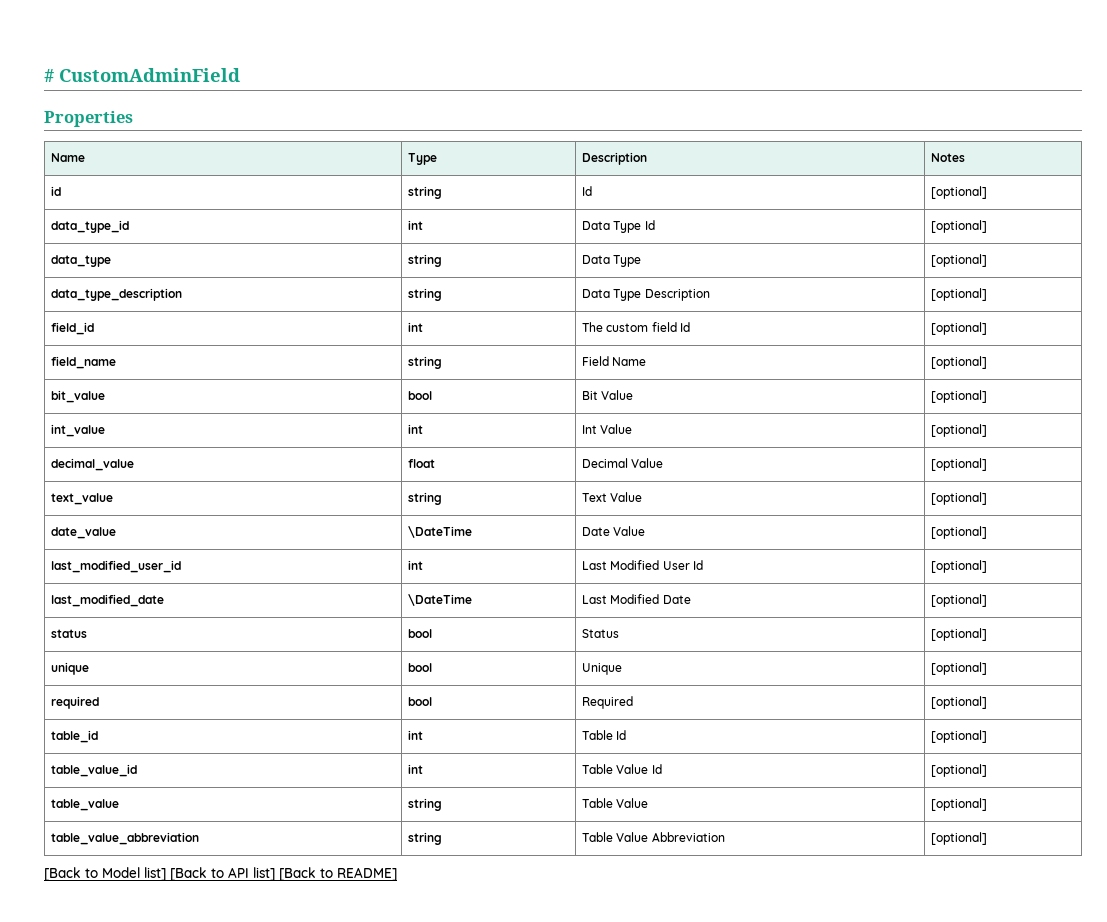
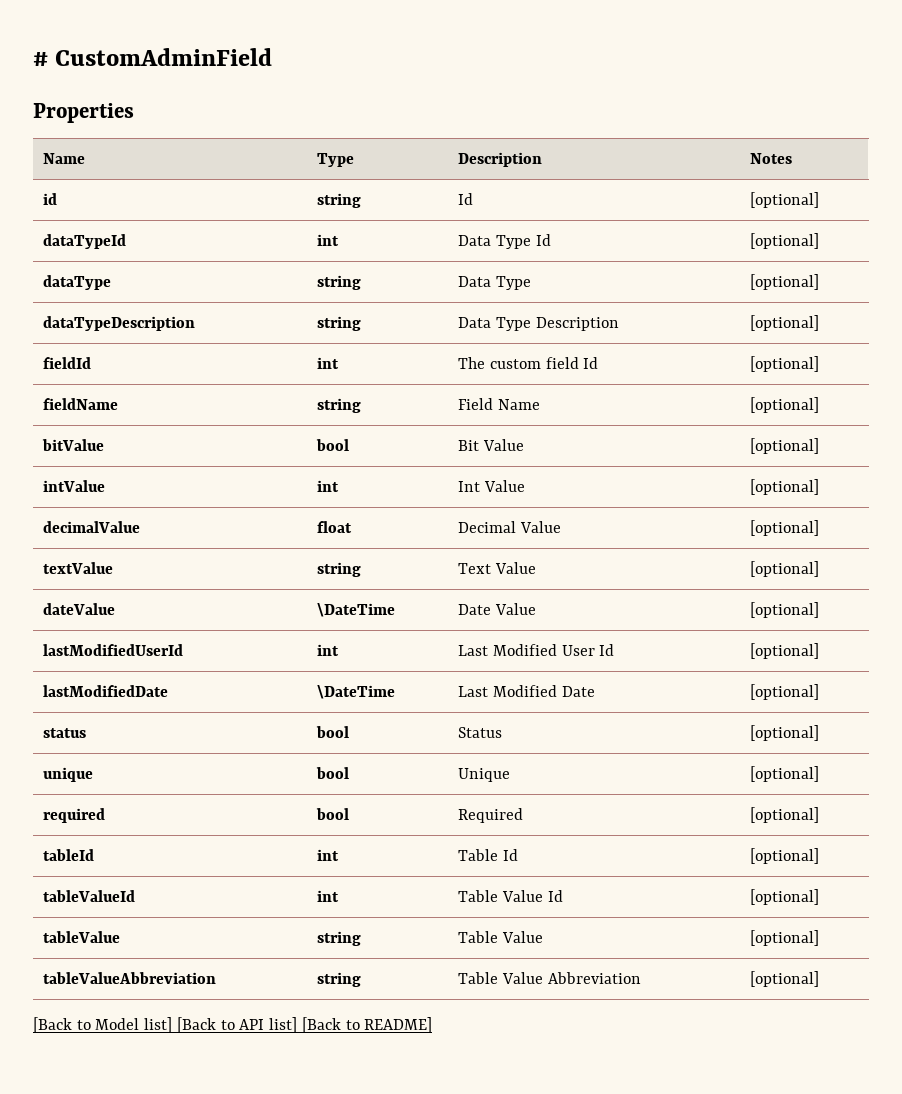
[51,220,130,233] data_type_id -> [43,234,127,249] dataTypeId
[51,255,112,267] data_type -> [43,275,112,290] dataType
[51,288,183,301] data_type_description -> [43,316,196,331] dataTypeDescription
[51,322,95,335] field_id -> [43,357,92,369] fieldId
[51,356,117,369] field_name -> [43,398,119,410] fieldName
[51,390,106,403] bit_value -> [42,439,105,451] bitValue
[51,424,106,437] int_value -> [43,480,106,492] intValue
[51,458,135,471] decimal_value -> [43,521,141,533] decimalValue
[51,493,114,505] text_value -> [43,562,114,574] textValue
[51,527,117,539] date_value -> [43,603,116,615] dateValue
[51,560,182,573] last_modified_user_id -> [43,644,184,656] lastModifiedUserId
[51,594,165,607] last_modified_date -> [43,685,169,697] lastModifiedDate
[51,730,99,743] table_id -> [43,849,95,861] tableId
[51,764,138,777] table_value_id -> [43,890,136,902] tableValueId
[51,799,120,811] table_value -> [43,931,121,943] tableValue
[51,832,200,845] table_value_abbreviation -> [43,972,217,984] tableValueAbbreviation

